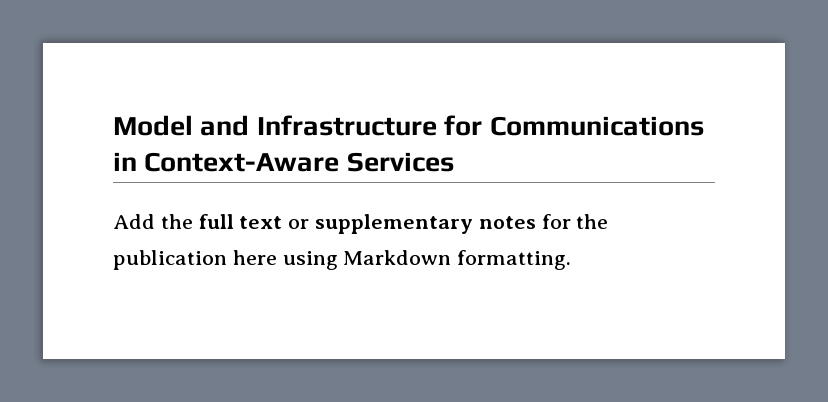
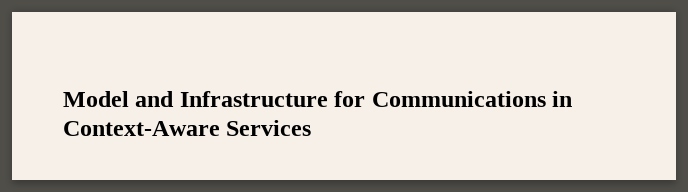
[113,214,609,234] [113,250,572,270] // Add the full text or supplementary notes for the publication here using Markdown formatting. -> (312, 128) none

